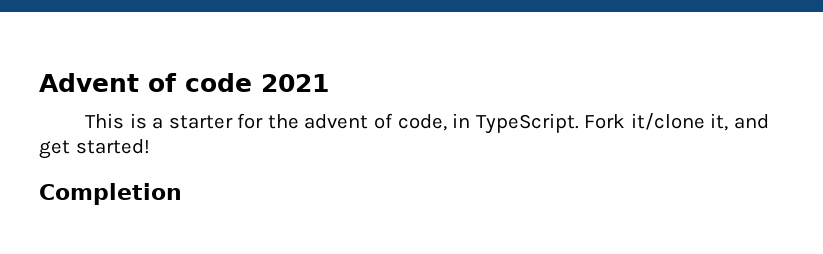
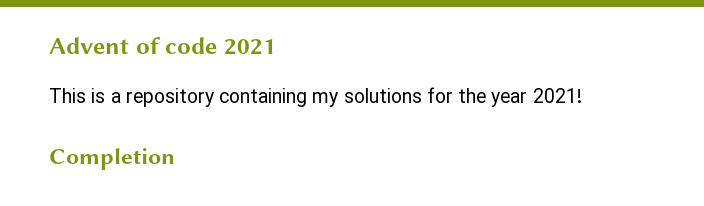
[168,113,769,134] [39,139,150,159] starter for the advent of code, in TypeScript. Fork it/clone it, and get started! -> [125,87,582,107] repository containing my solutions for the year 2021!

